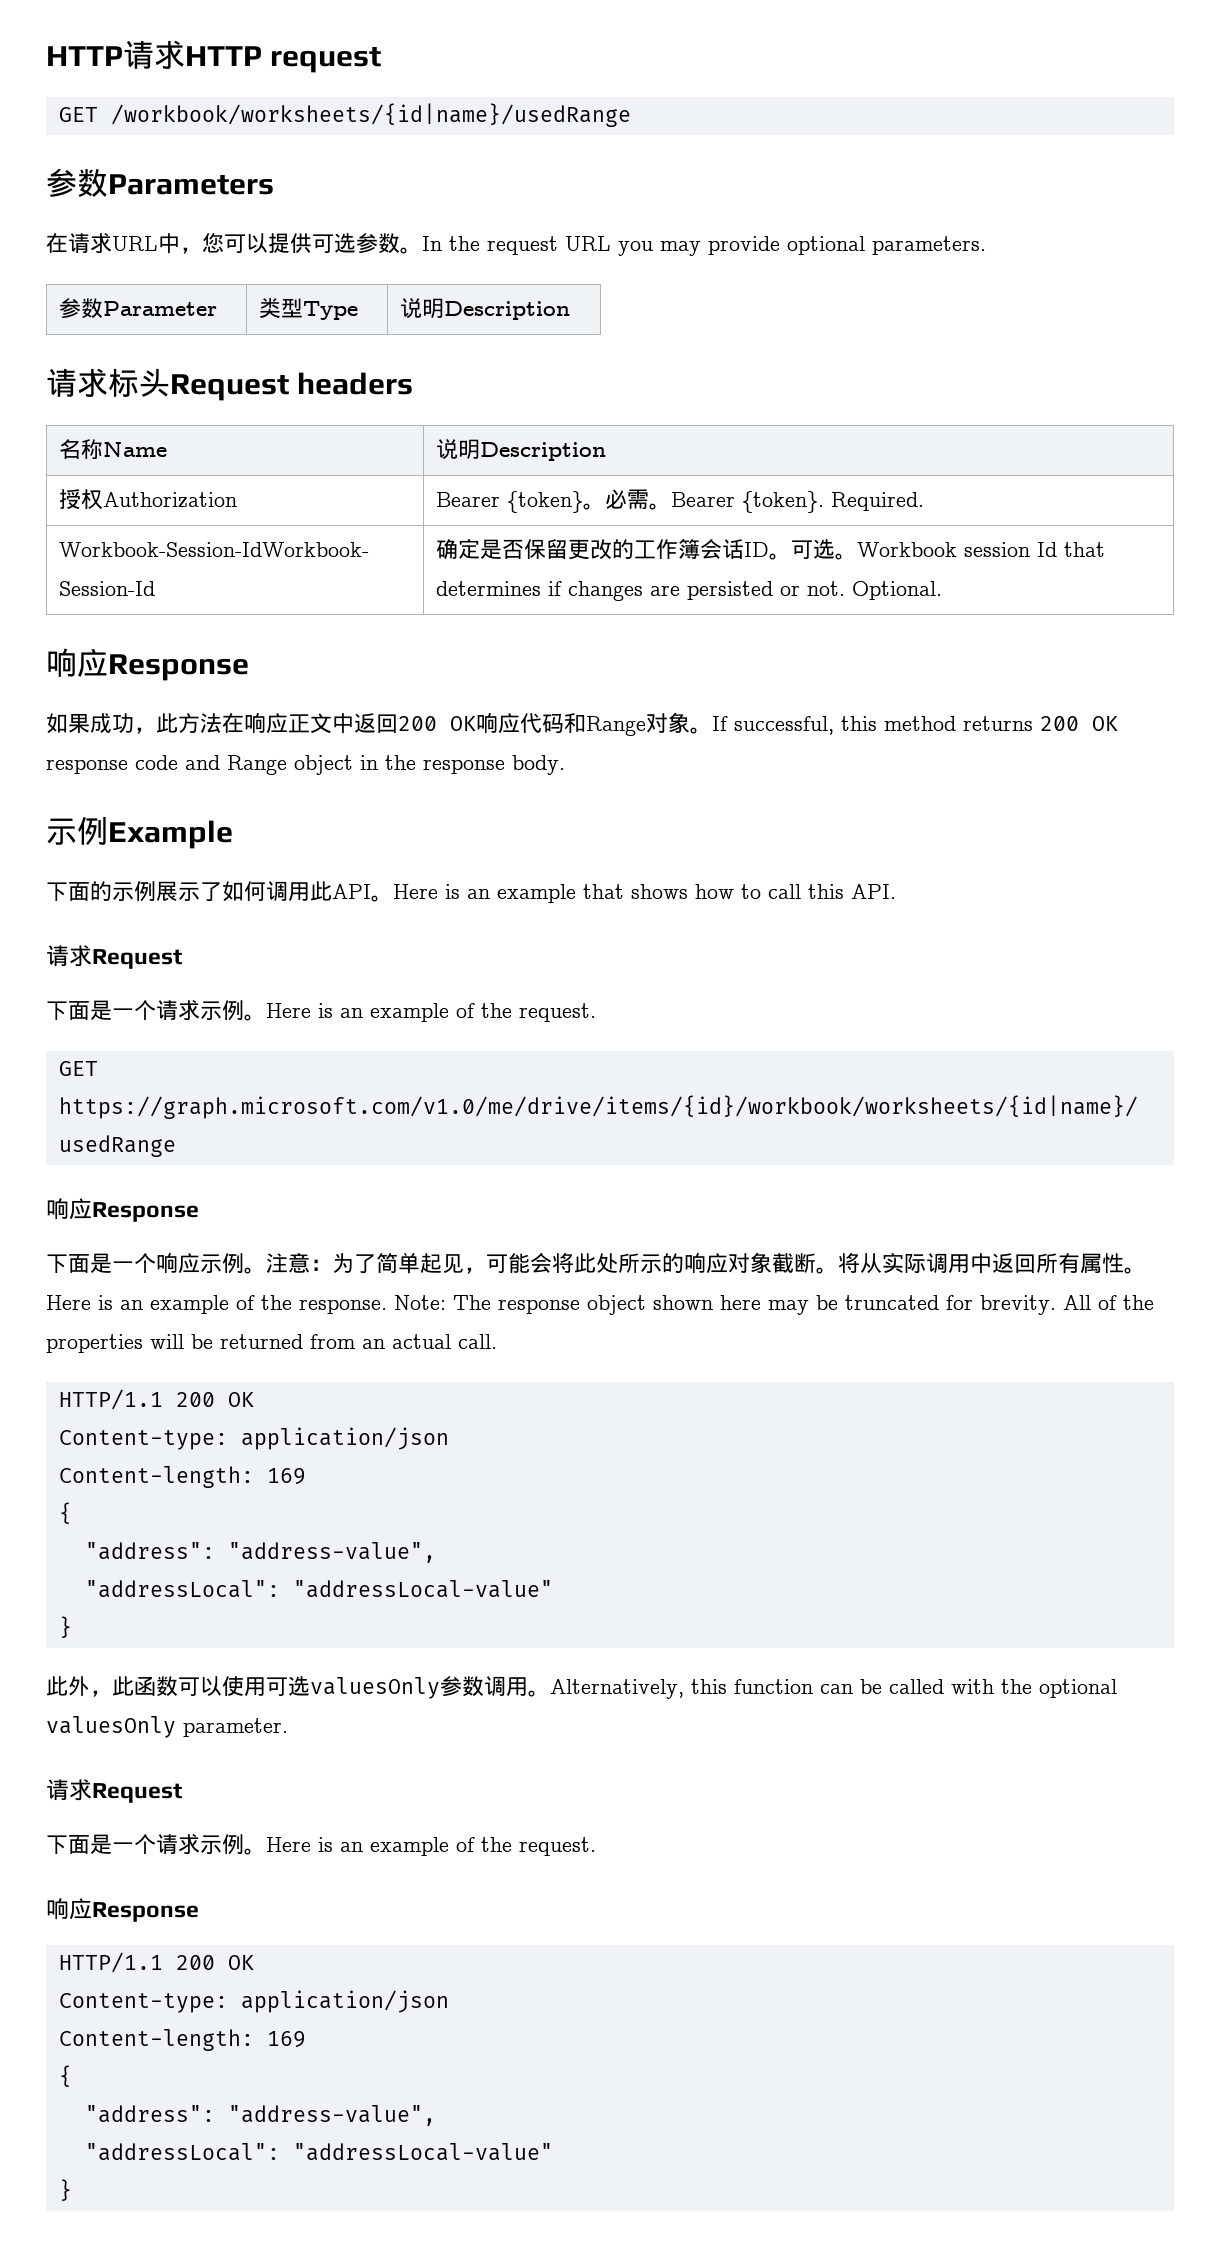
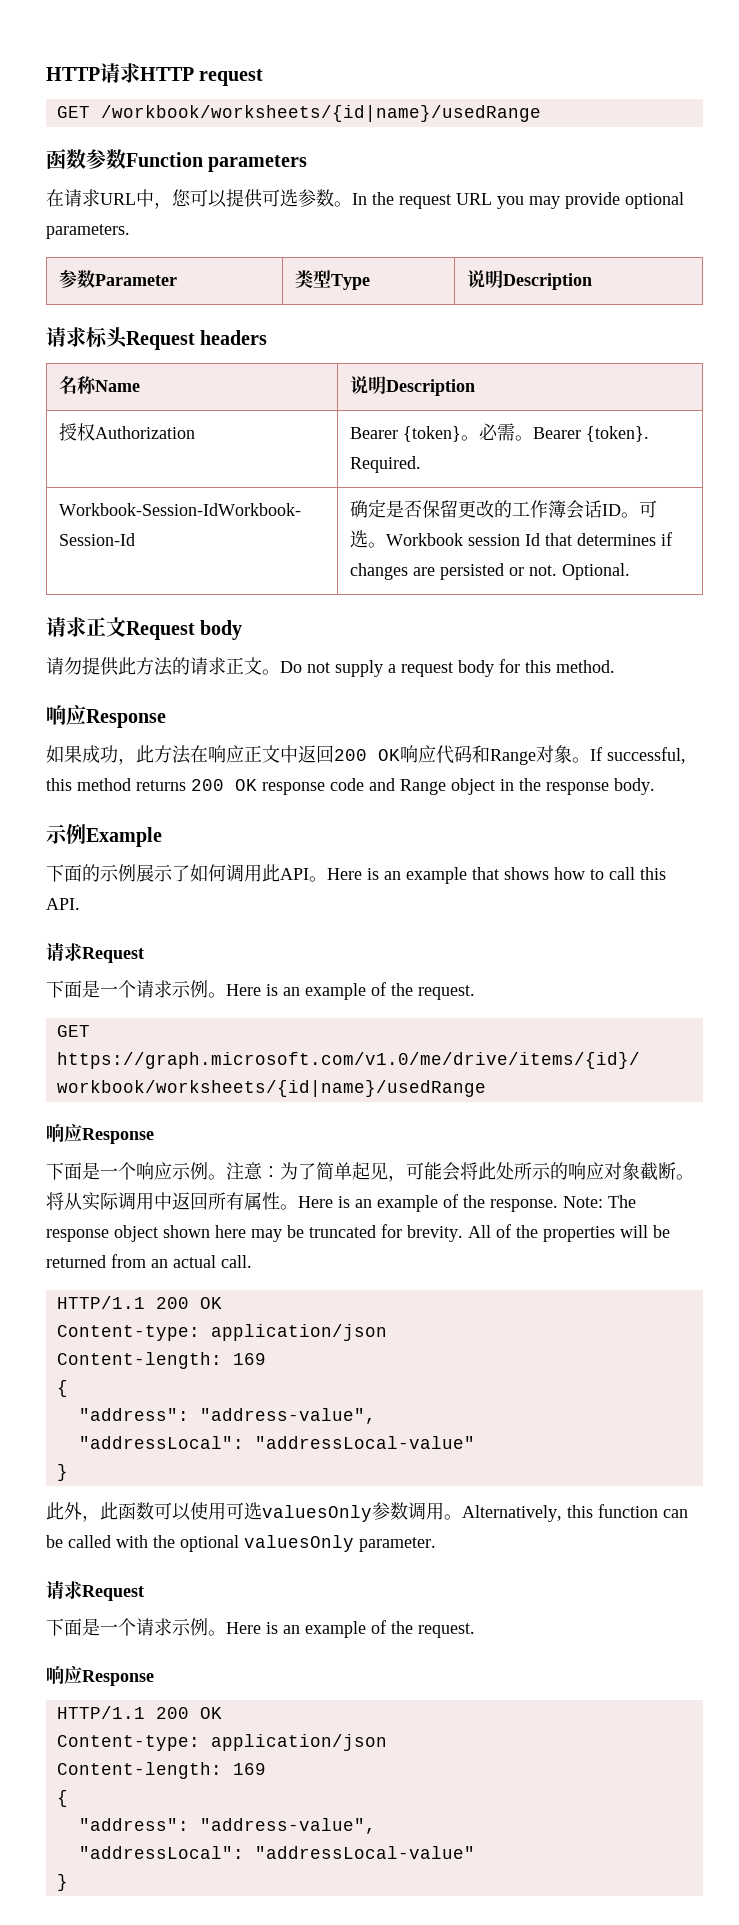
[46,168,274,197] 参数Parameters -> [46,149,308,172] 函数参数Function parameters
(943, 590) none -> [46,617,243,640] [46,657,615,677] // 请求正文Request body // 请勿提供此方法的请求正文。Do not supply a request body for this method.

